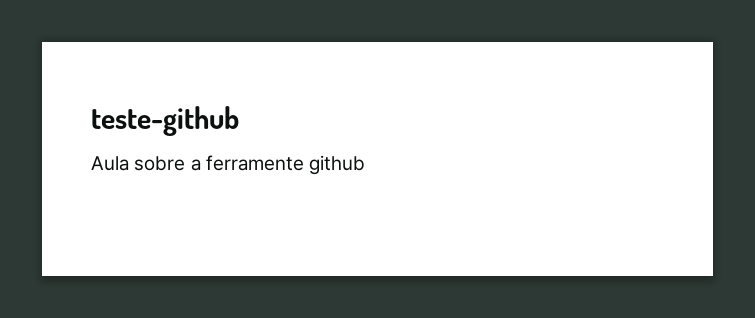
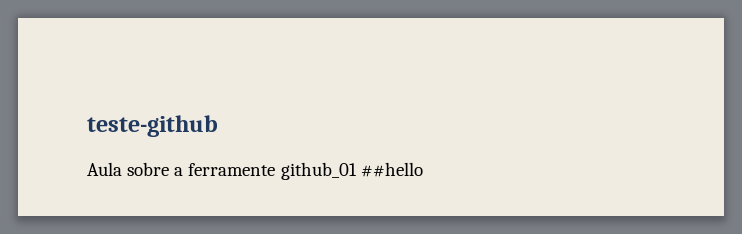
[309,155,366,175] github -> [280,162,423,180] github_01 ##hello

